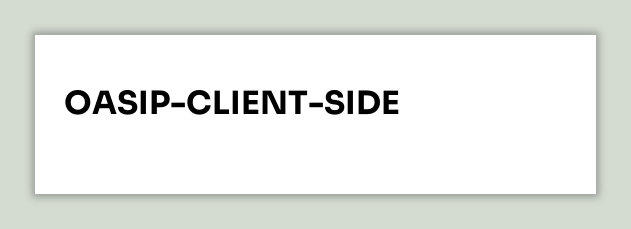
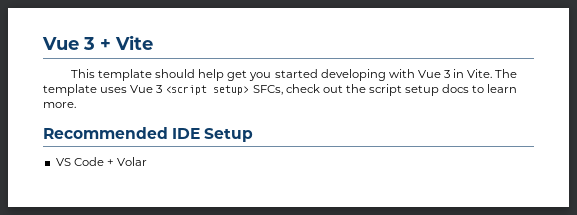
[64,89,400,115] OASIP-CLIENT-SIDE -> [42,35,153,50] [70,69,518,81] [43,84,518,96] [43,102,76,108] [43,127,254,142] [55,157,147,166] Vue 3 + Vite // This template should help get you started developing with Vue 3 in Vite. The template uses Vue 3 <script setup> SFCs, check out the script setup docs to learn more. // Recommended IDE Setup // VS Code + Volar

